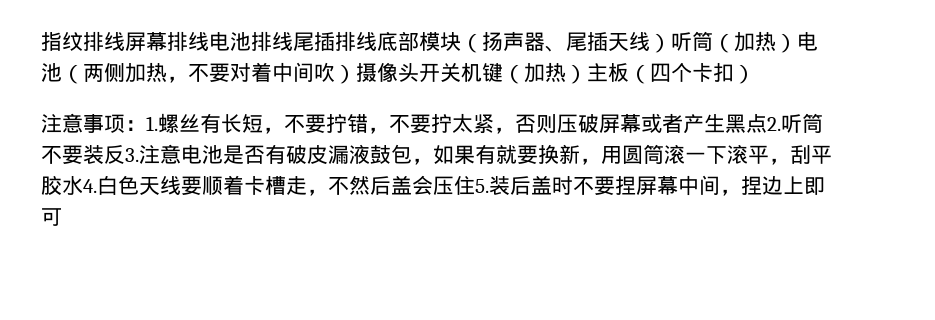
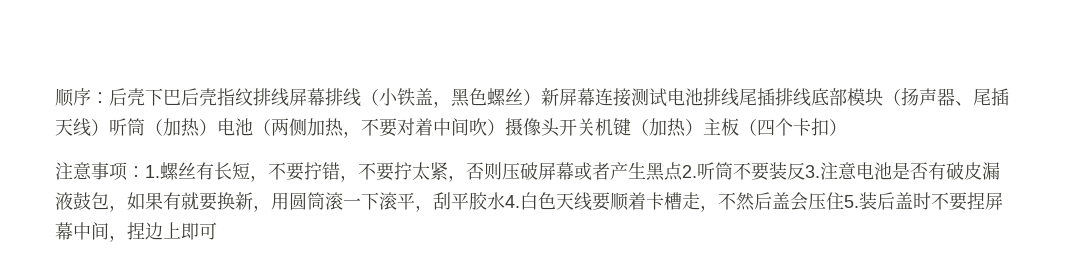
[41,31,209,51] 指纹排线屏幕排线 -> [55,88,667,108] 顺序：后壳下巴后壳指纹排线屏幕排线（小铁盖，黑色螺丝）新屏幕连接测试

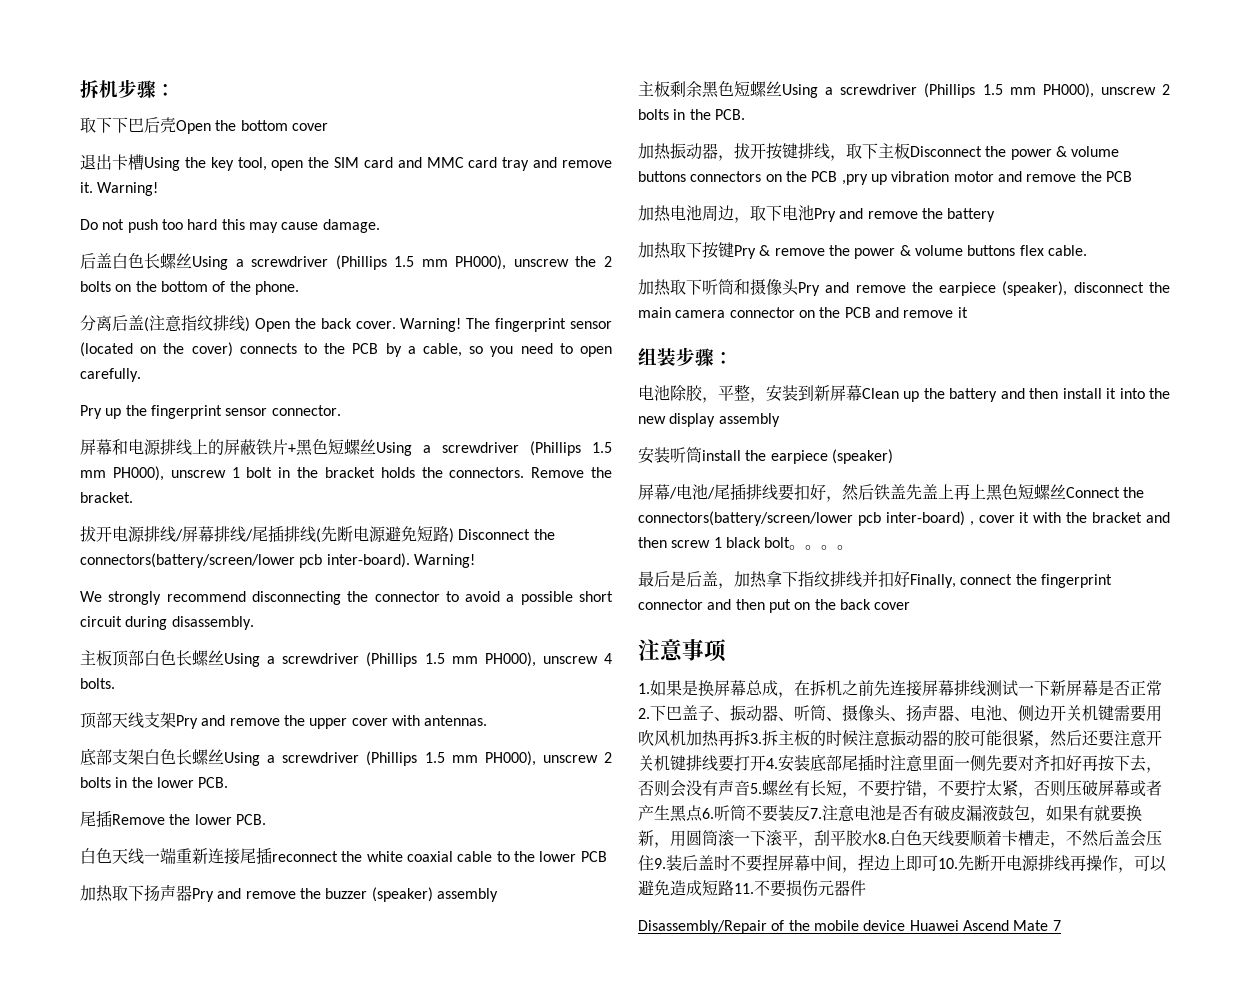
[55,88,145,107] 顺序：后壳 -> [80,79,175,98] [80,117,112,133] 拆机步骤： // 取下
[217,87,1009,108] [55,118,847,138] [55,162,160,181] 指纹排线屏幕排线（小铁盖，黑色螺丝）新屏幕连接测试电池排线尾插排线底部模块（扬声器、尾插天线）听筒（加热）电池（两侧加热，不要对着中间吹）摄像头开关机键（加热）主板（四个卡扣） // 注意事项：1. -> [176,120,328,134] [80,154,613,171] [80,182,159,196] [80,219,380,233] [80,253,612,270] [80,281,299,295] [80,315,612,332] [80,342,612,357] [80,368,141,382] [80,405,341,419] [80,439,612,456] [80,466,612,481] [80,492,133,503] [80,525,555,543] [80,553,475,568] [80,591,614,605] [80,616,254,630] [80,650,612,667] [80,678,115,689] [80,712,488,729] [80,748,612,766] [80,777,229,788] [80,810,266,827] [80,847,607,865] [80,884,498,902] [638,81,1170,98] [638,109,745,120] [638,143,1120,161] [638,171,1132,185] [638,205,996,223] [638,242,1087,259] [638,279,1170,296] [638,307,968,318] [638,347,733,366] [638,384,1170,403] [638,413,780,427] [638,447,893,464] [638,483,1145,502] [638,511,1171,526] [638,537,854,550] [638,571,1112,589] [638,599,911,613] [638,639,727,662] [638,680,1162,698] [638,704,1162,722] [638,730,1162,748] [638,754,1162,773] [638,779,762,797] Open the bottom cover // 退出卡槽Using the key tool, open the SIM card and MMC card tray and remove it. Warning! // Do not push too hard this may cause damage. // 后盖白色长螺丝Using a screwdriver (Phillips 1.5 mm PH000), unscrew the 2 bolts on the bottom of the phone. // 分离后盖(注意指纹排线) Open the back cover. Warning! The fingerprint sensor (located on the cover) connects to the PCB by a cable, so you need to open carefully. // Pry up the fingerprint sensor connector. // 屏幕和电源排线上的屏蔽铁片+黑色短螺丝Using a screwdriver (Phillips 1.5 mm PH000), unscrew 1 bolt in the bracket holds the connectors. Remove the bracket. // 拔开电源排线/屏幕排线/尾插排线(先断电源避免短路) Disconnect the connectors(battery/screen/lower pcb inter-board). Warning! // We strongly recommend disconnecting the connector to avoid a possible short circuit during disassembly. // 主板顶部白色长螺丝Using a screwdriver (Phillips 1.5 mm PH000), unscrew 4 bolts. // 顶部天线支架Pry and remove the upper cover with antennas. // 底部支架白色长螺丝Using a screwdriver (Phillips 1.5 mm PH000), unscrew 2 bolts in the lower PCB. // 尾插Remove the lower PCB. // 白色天线一端重新连接尾插reconnect the white coaxial cable to the lower PCB // 加热取下扬声器Pry and remove the buzzer (speaker) assembly // 主板剩余黑色短螺丝Using a screwdriver (Phillips 1.5 mm PH000), unscrew 2 bolts in the PCB. // 加热振动器，拔开按键排线，取下主板Disconnect the power & volume buttons connectors on the PCB ,pry up vibration motor and remove the PCB // 加热电池周边，取下电池Pry and remove the battery // 加热取下按键Pry & remove the power & volume buttons flex cable. // 加热取下听筒和摄像头Pry and remove the earpiece (speaker), disconnect the main camera connector on the PCB and remove it // 组装步骤： // 电池除胶，平整，安装到新屏幕Clean up the battery and then install it into the new display assembly // 安装听筒install the earpiece (speaker) // 屏幕/电池/尾插排线要扣好，然后铁盖先盖上再上黑色短螺丝Connect the connectors(battery/screen/lower pcb inter-board) , cover it with the bracket and then screw 1 black bolt。。。。 // 最后是后盖，加热拿下指纹排线并扣好Finally, connect the fingerprint connector and then put on the back cover // 注意事项 // 1.如果是换屏幕总成，在拆机之前先连接屏幕排线测试一下新屏幕是否正常2.下巴盖子、振动器、听筒、摄像头、扬声器、电池、侧边开关机键需要用吹风机加热再拆3.拆主板的时候注意振动器的胶可能很紧，然后还要注意开关机键排线要打开4.安装底部尾插时注意里面一侧先要对齐扣好再按下去，否则会没有声音5.
[682,165,697,178] 2. -> [702,808,714,819] 6.
[805,165,820,178] 3. -> [810,808,822,819] 7.
[505,195,520,208] 4. -> [878,833,890,844] 8.
[844,195,859,208] 5. -> [654,858,666,869] 9.
(217, 231) none -> [938,855,1167,873] [638,880,866,897] [638,920,1061,934] 10.先断开电源排线再操作，可以避免造成短路11.不要损伤元器件 // Disassembly/Repair of the mobile device Huawei Ascend Mate 7

